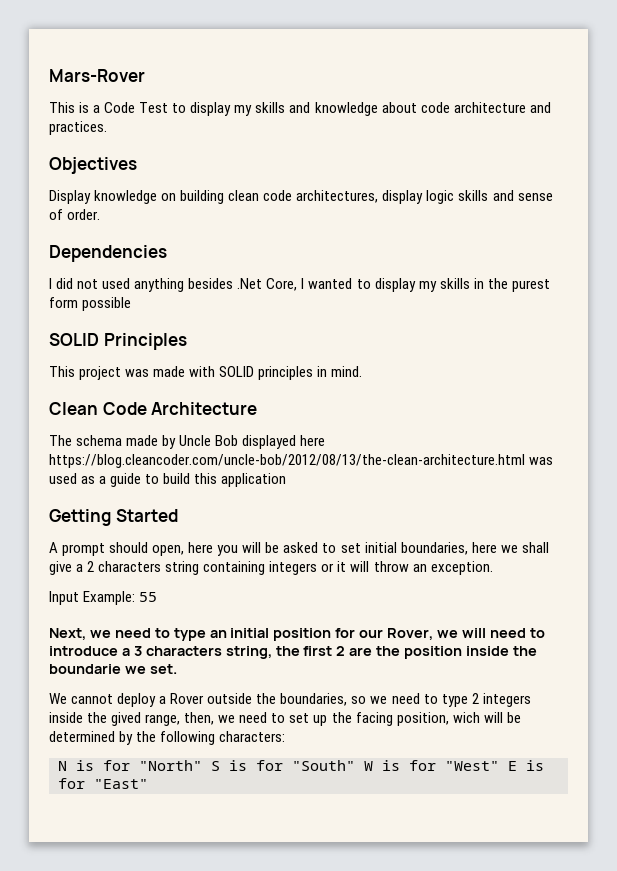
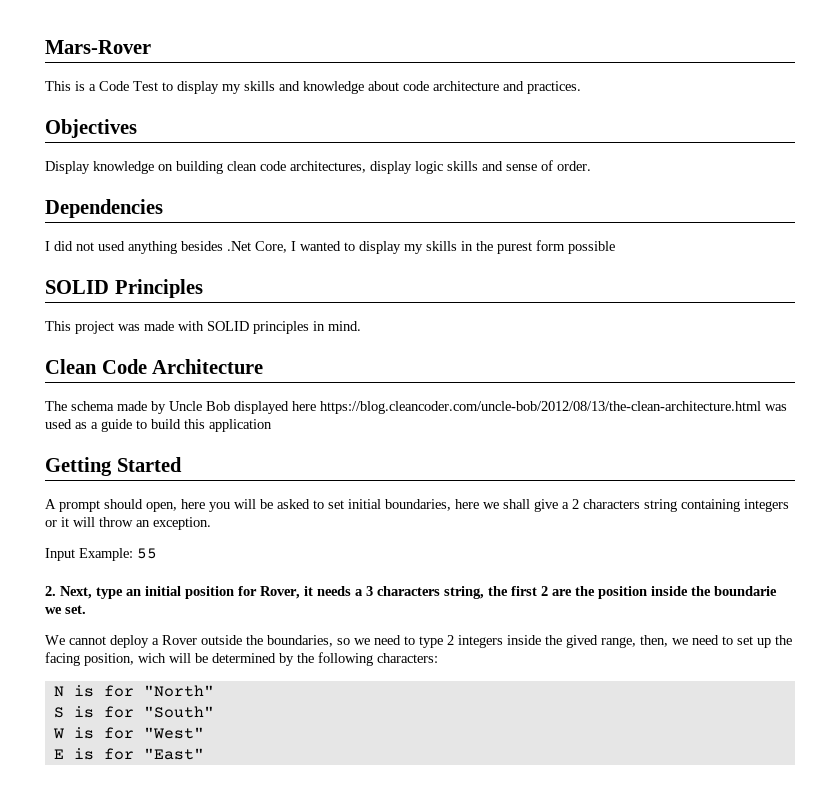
[49,628,170,640] Next, we need to -> [45,586,92,599] 2. Next,
[359,628,545,640] [49,646,118,656] our Rover, we will need to introduce -> [260,586,351,599] Rover, it needs
(202, 765) none -> (214, 691) //
(355, 765) none -> (214, 712) //
(499, 766) none -> (204, 733) //

